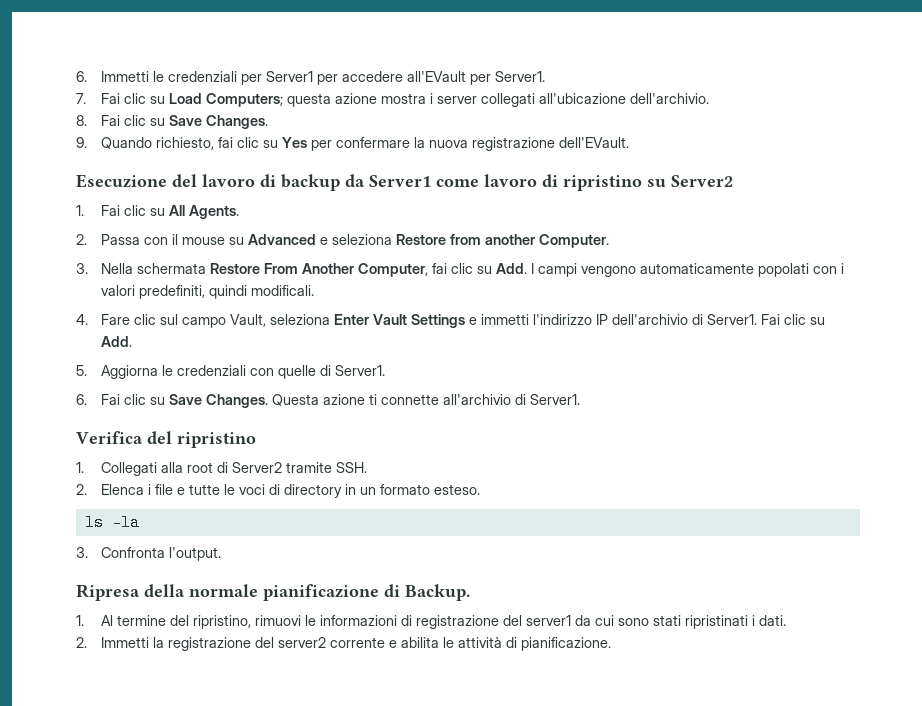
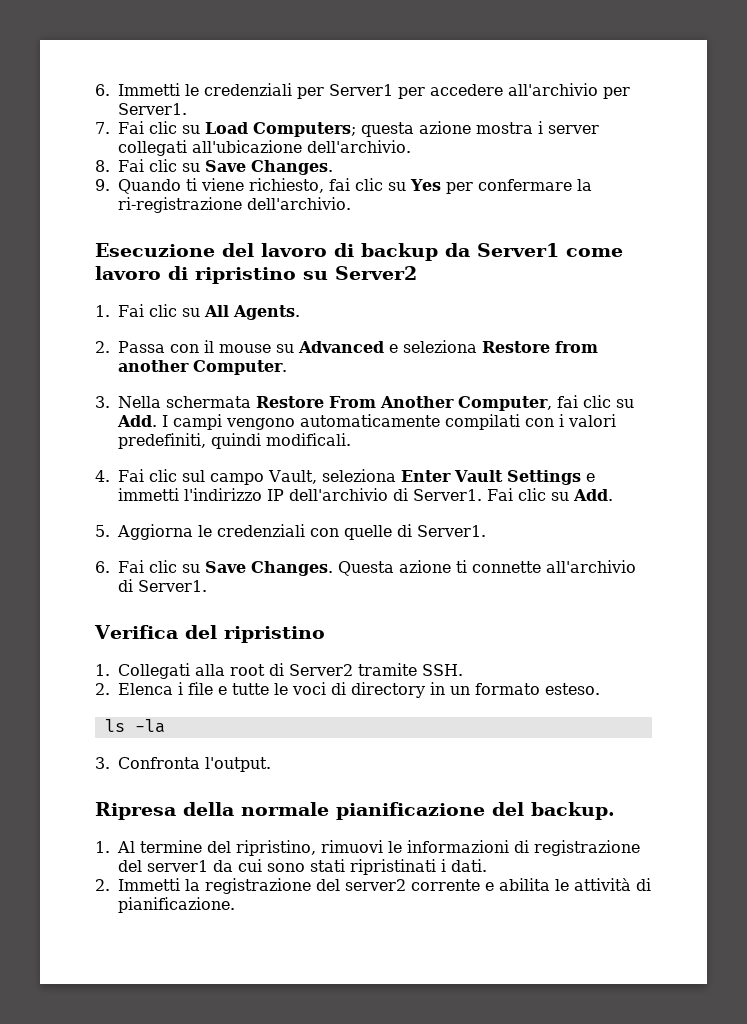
[407,71,467,82] all'EVault -> [508,83,598,96] all'archivio
(153, 143) none -> [186,178,244,191] ti viene
[429,137,630,151] nuova registrazione dell'EVault. -> [118,197,351,213] ri-registrazione dell'archivio.
[758,263,810,277] popolati -> [445,414,520,430] compilati
[101,314,131,325] Fare -> [118,469,144,482] Fai
[384,584,470,601] di Backup. -> [492,802,615,820] del backup.

